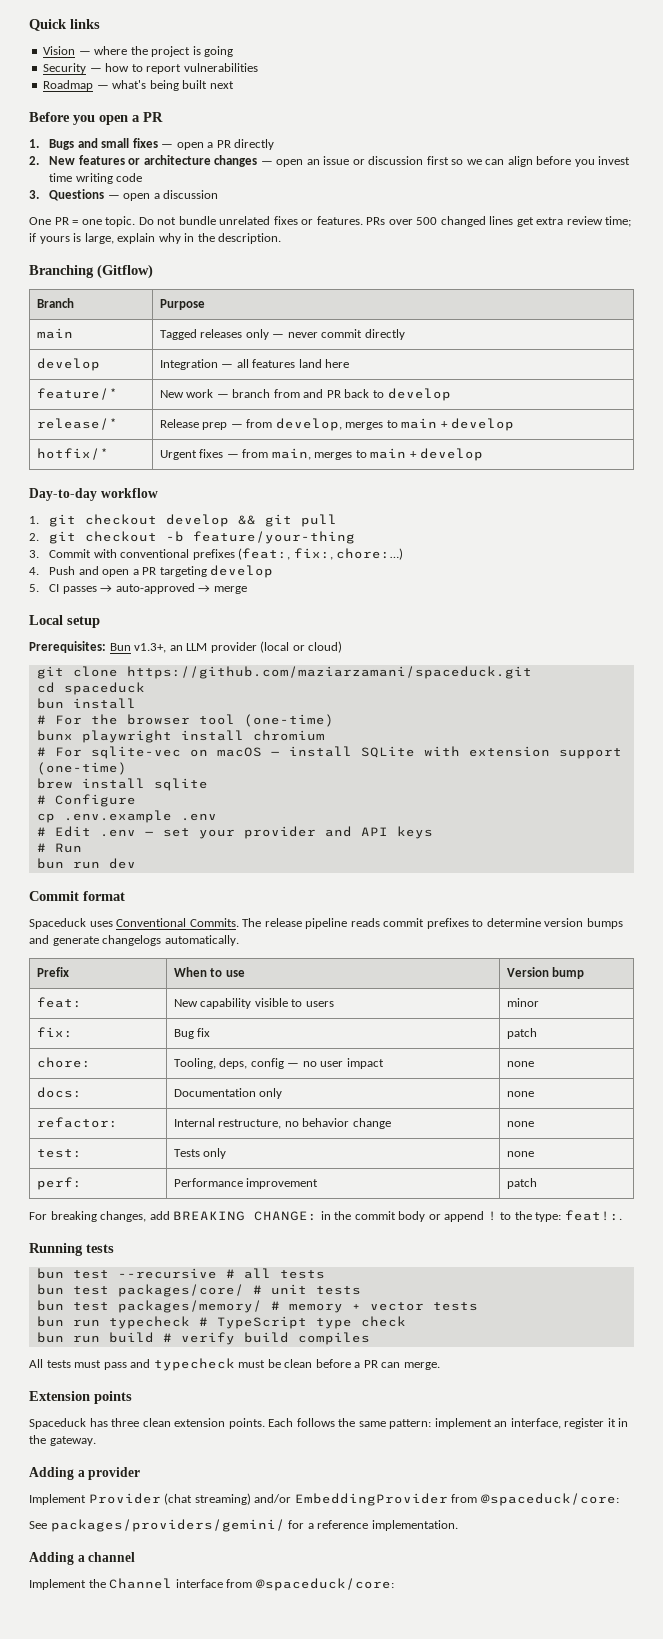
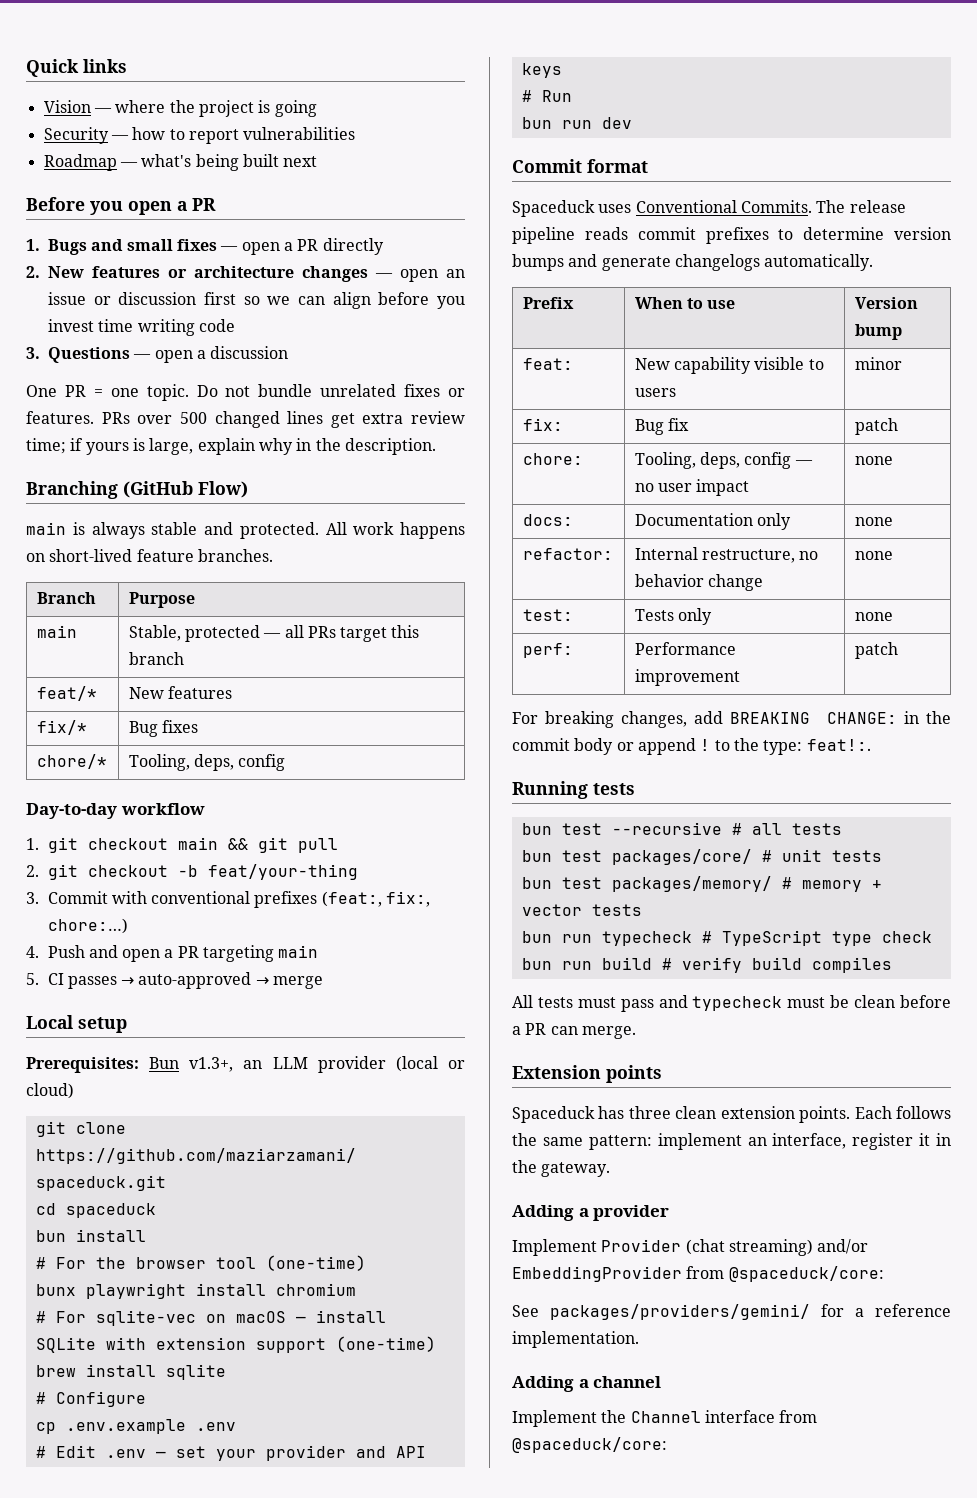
[97,264,153,279] [36,298,74,308] [159,299,205,310] [36,328,73,339] [159,329,405,340] [36,358,100,371] [159,359,350,370] [36,388,118,400] [159,388,451,401] [36,418,118,430] [159,418,514,431] [36,448,109,460] [159,448,483,461] (Gitflow) // Branch | Purpose // main | Tagged releases only — never commit directly // develop | Integration — all features land here // feature/* | New work — branch from and PR back to develop // release/* | Release prep — from develop, merges to main + develop // hotfix/* | Urgent fixes — from main, merges to main + develop -> [123,481,248,498] [26,522,465,539] [26,549,273,562] [36,592,96,604] [128,592,195,608] [36,625,77,638] [128,625,420,642] [128,652,184,665] [36,686,97,701] [128,686,232,699] [36,720,87,735] [128,720,198,737] [36,754,107,769] [128,754,286,771] (GitHub Flow) // main is always stable and protected. All work happens on short-lived feature branches. // Branch | Purpose // main | Stable, protected — all PRs target this branch // feat/* | New features // fix/* | Bug fixes // chore/* | Tooling, deps, config
[166,514,230,527] develop -> [177,837,218,850] main
[193,531,356,544] feature/your-thing -> [207,864,358,880] feat/your-thing
[210,565,274,578] develop -> [278,945,319,958] main

